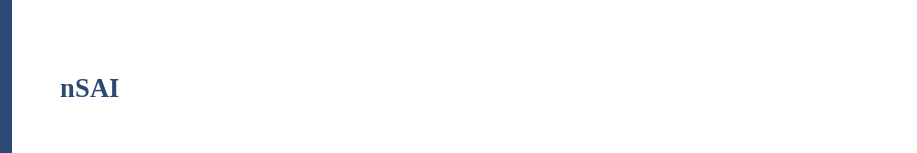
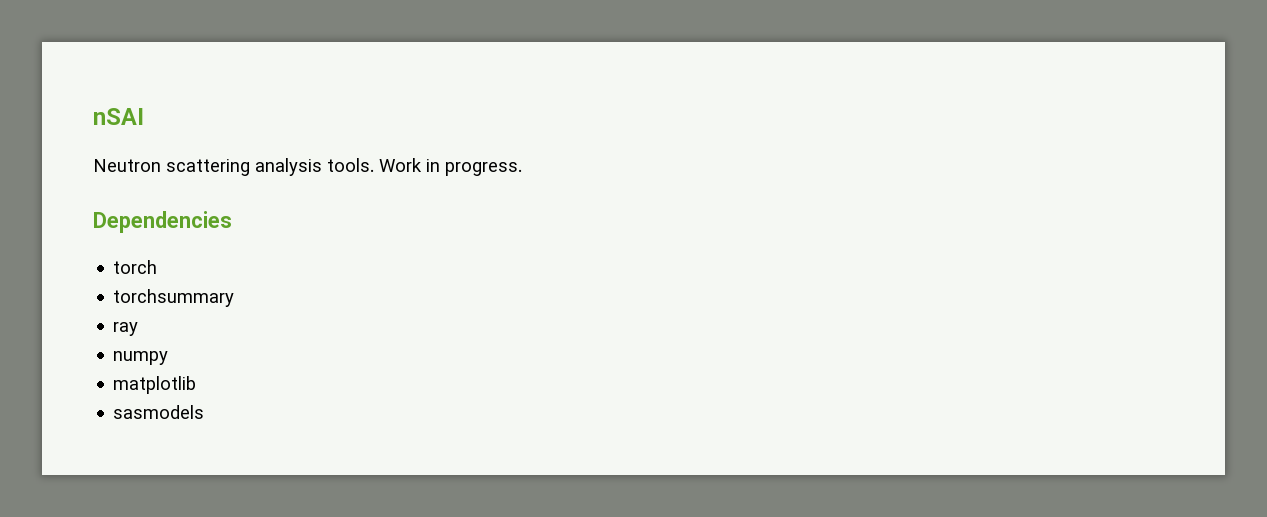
(119, 88) none -> [93,158,522,176] [93,211,232,233] [113,260,158,274] [113,289,235,307] [113,322,139,336] [113,351,169,365] [113,376,197,394] [113,405,205,419] // Neutron scattering analysis tools. Work in progress. // Dependencies // torch // torchsummary // ray // numpy // matplotlib // sasmodels

